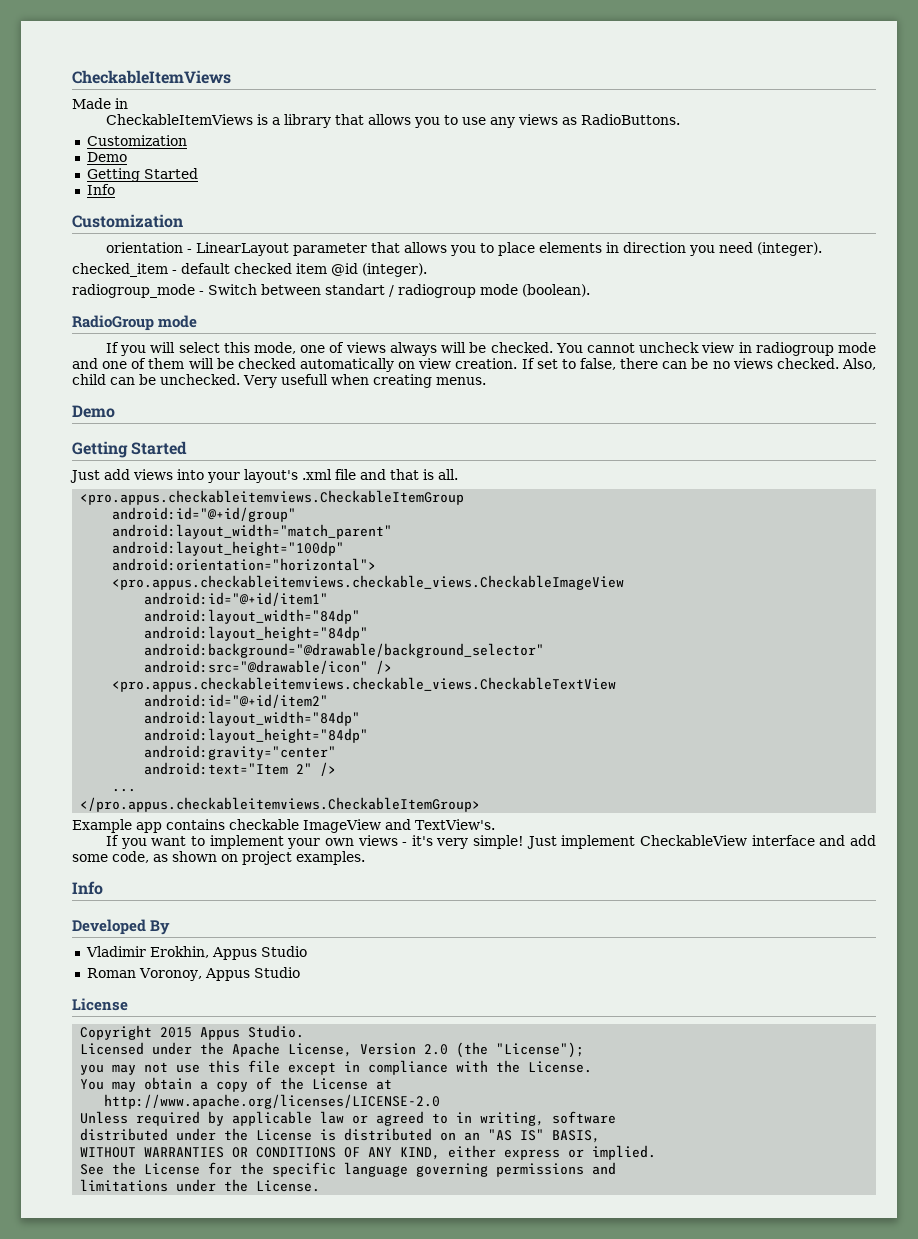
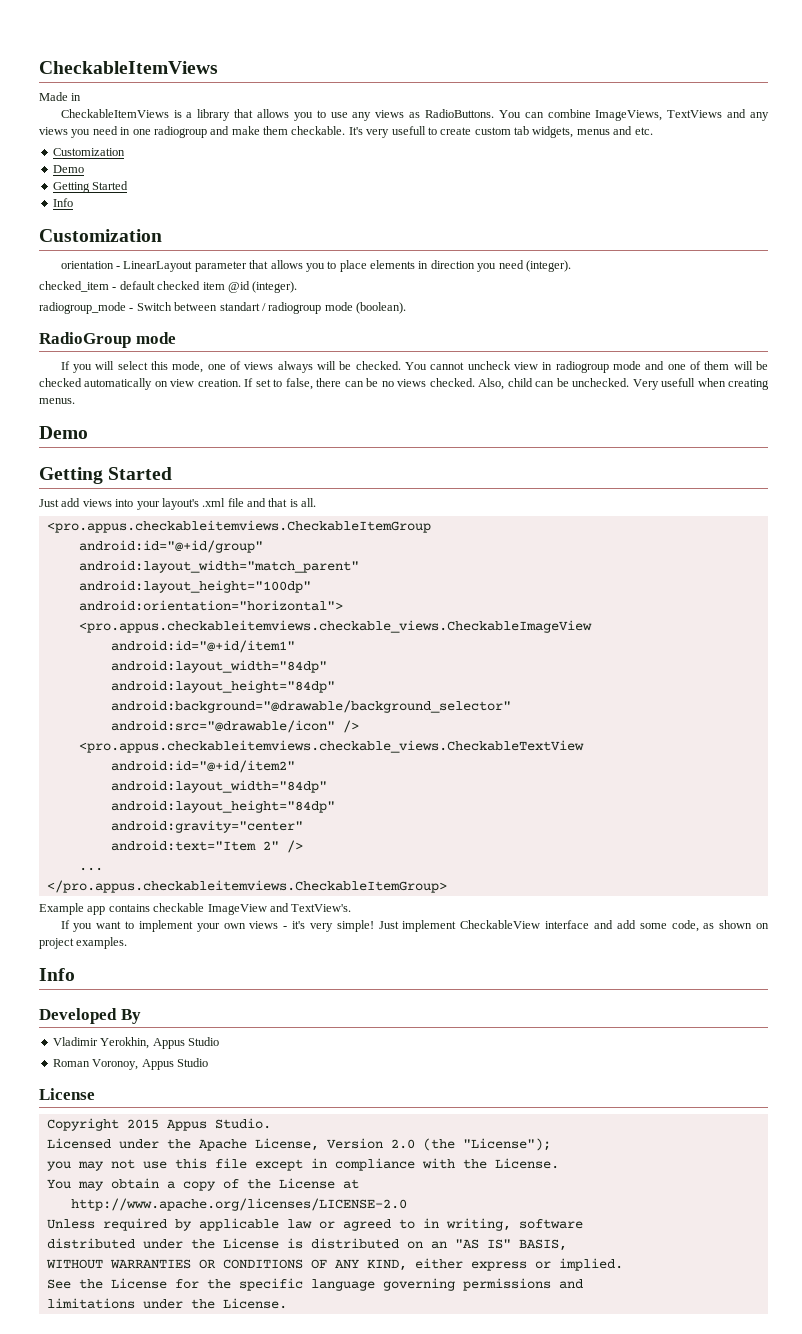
(680, 119) none -> [498,109,769,121] [39,126,653,138] You can combine ImageViews, TextViews and any views you need in one radiogroup and make them checkable. It's very usefull to create custom tab widgets, menus and etc.
[149,946,209,958] Erokhin, -> [100,1037,150,1049] Yerokhin,

